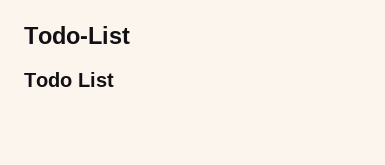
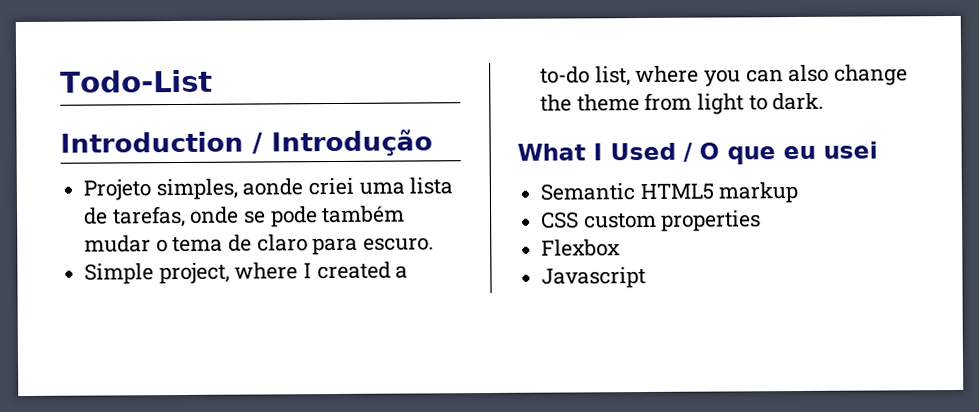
[24,72,114,87] Todo List -> [60,129,433,157] [83,177,454,201] [84,205,406,228] [84,234,435,256] [84,261,409,285] [540,64,909,87] [540,92,825,115] [517,141,878,165] [540,182,799,204] [541,210,762,232] [541,239,621,257] [541,266,647,289] Introduction / Introdução // Projeto simples, aonde criei uma lista de tarefas, onde se pode também mudar o tema de claro para escuro. // Simple project, where I created a to-do list, where you can also change the theme from light to dark. // What I Used / O que eu usei // Semantic HTML5 markup // CSS custom properties // Flexbox // Javascript

